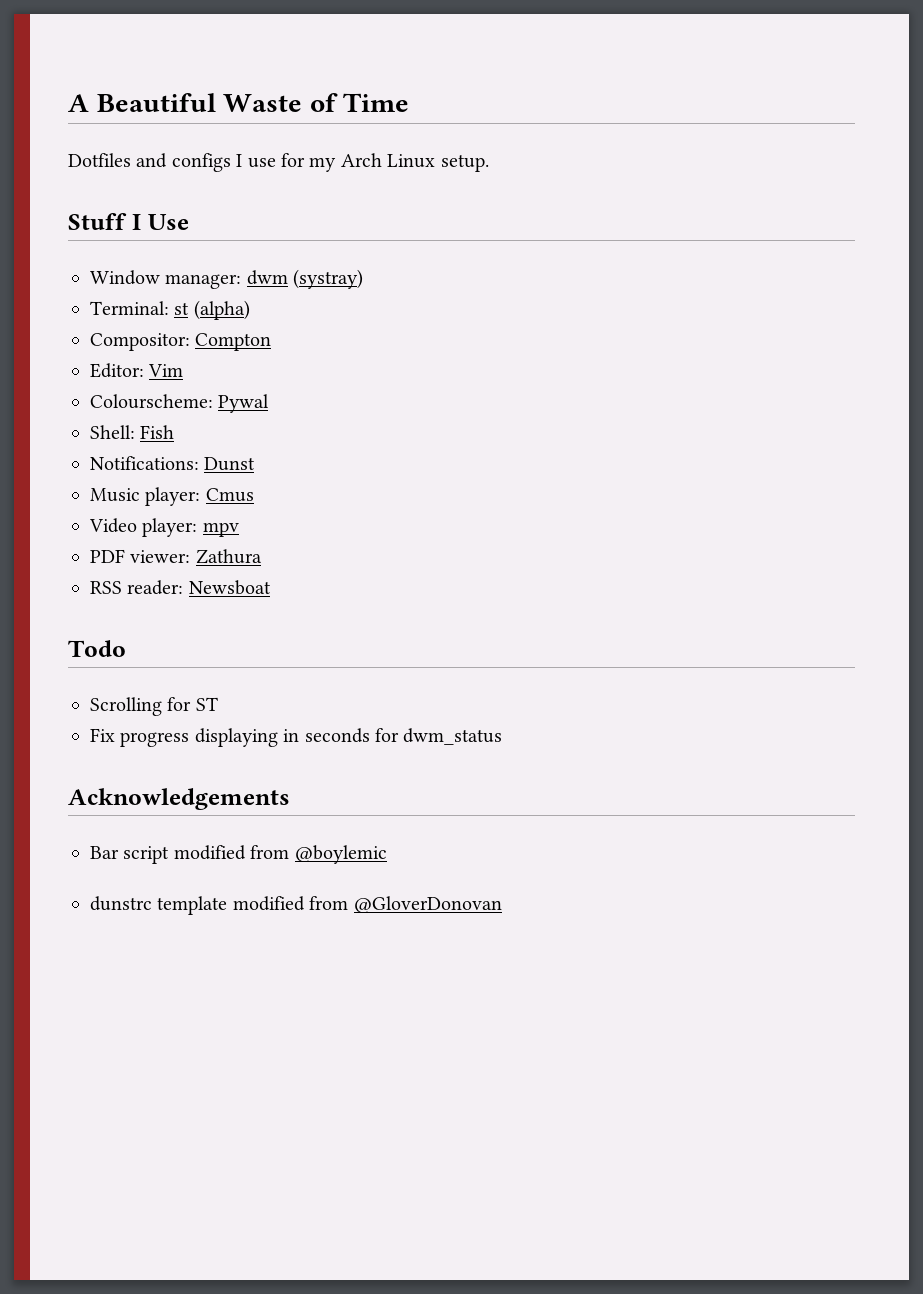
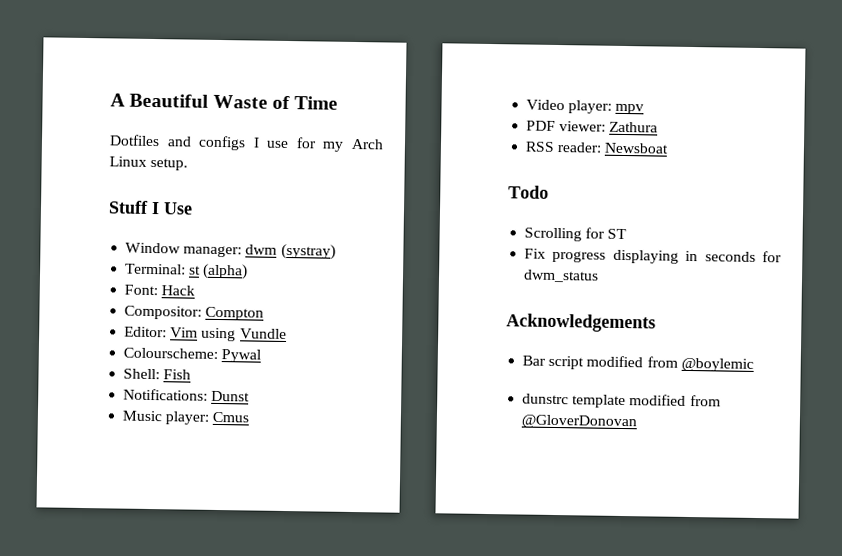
(250, 310) none -> [124,284,196,296] // Font: Hack
(184, 370) none -> [201,327,287,342] using Vundle

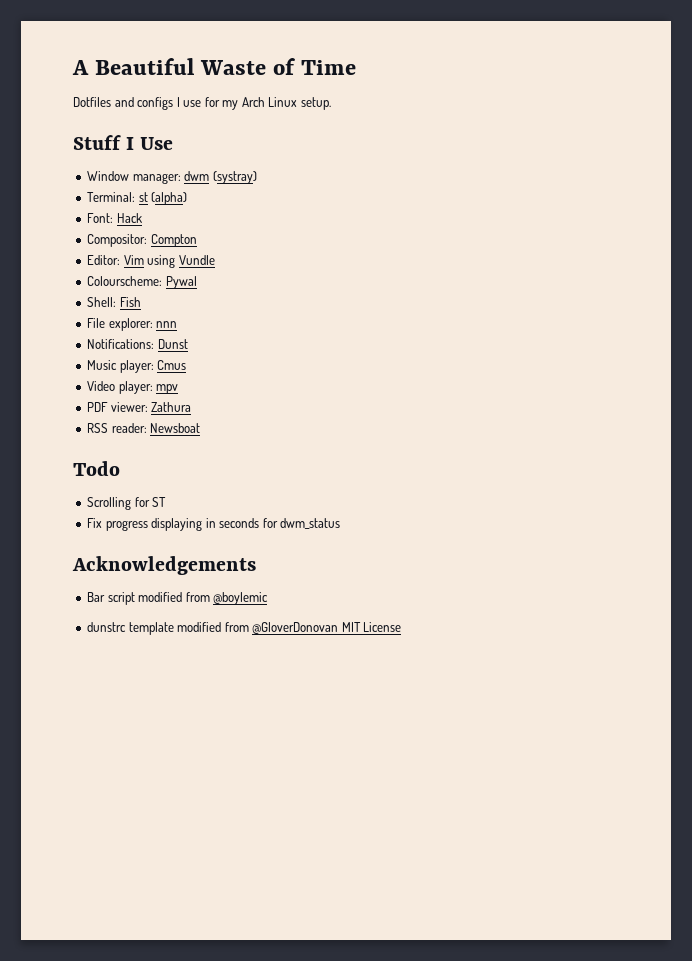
(192, 374) none -> [87,318,178,331] // File explorer: nnn
(638, 422) none -> [341,622,402,632] MIT License

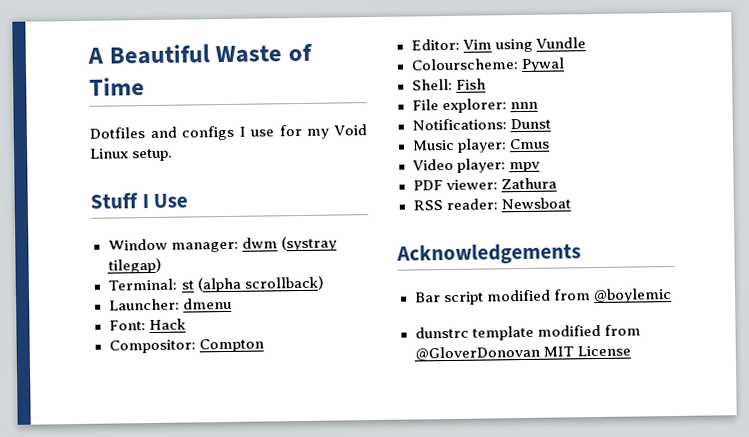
[241,97,265,107] Arch -> [332,124,367,136] Void
[212,171,257,184] (systray) -> [280,235,337,252] [107,257,162,274] (systray tilegap)
[151,192,188,205] (alpha) -> [196,275,324,293] [108,297,232,311] (alpha scrollback) // Launcher: dmenu
[73,461,120,476] [87,497,167,510] [87,518,341,531] // Todo // Scrolling for ST // Fix progress displaying in seconds for dwm_status -> (571, 203) none

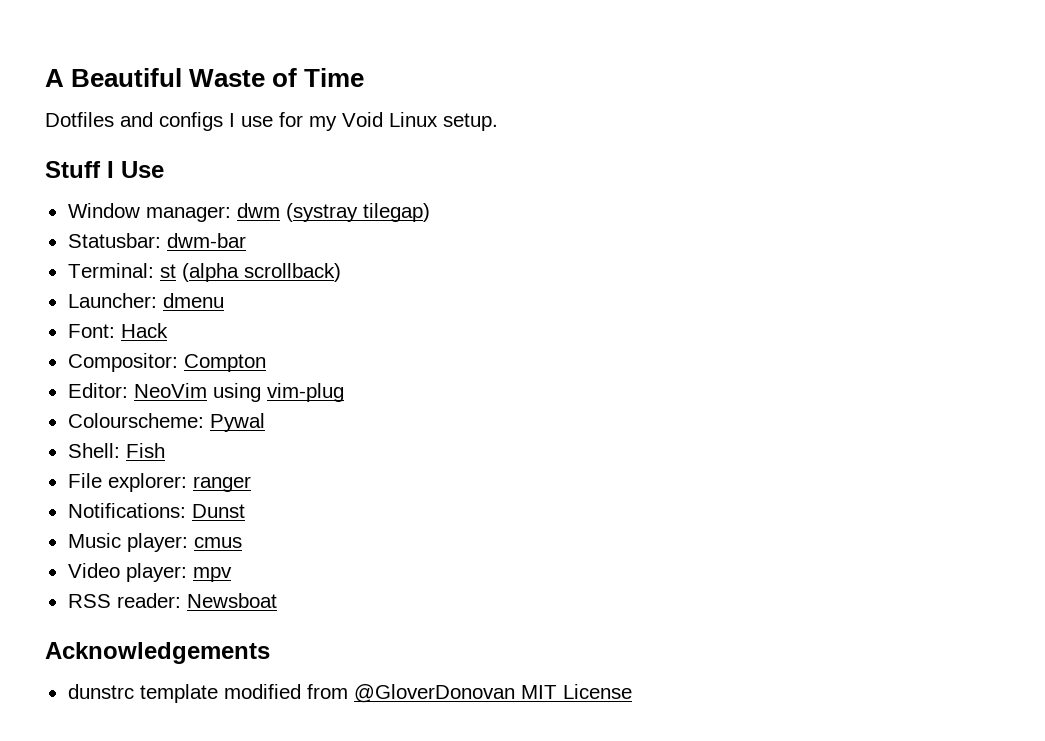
(162, 265) none -> [67,233,246,248] // Statusbar: dwm-bar
[461,37,586,53] Vim using Vundle -> [133,383,344,402] NeoVim using vim-plug
[509,101,538,110] nnn -> [192,476,251,492] ranger
[508,138,550,150] Cmus -> [193,537,242,548] cmus
[412,177,557,191] // PDF viewer: Zathura -> (232, 574) none
[413,288,672,306] // Bar script modified from @boylemic -> (270, 653) none

